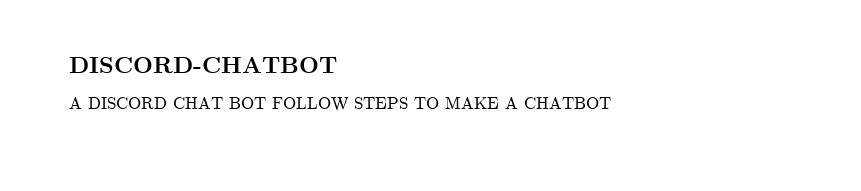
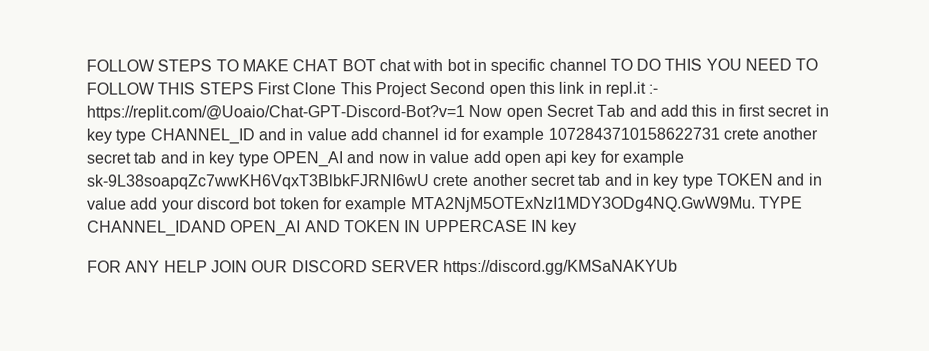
[69,57,337,73] [69,96,611,112] DISCORD-CHATBOT // A DISCORD CHAT BOT FOLLOW STEPS TO MAKE A CHATBOT -> [86,58,819,74] [86,81,659,98] [86,104,829,121] [86,127,819,145] [86,150,685,168] [86,173,823,190] [87,196,803,213] [87,219,578,237] [87,259,679,276] FOLLOW STEPS TO MAKE CHAT BOT chat with bot in specific channel TO DO THIS YOU NEED TO FOLLOW THIS STEPS First Clone This Project Second open this link in repl.it :- https://replit.com/@Uoaio/Chat-GPT-Discord-Bot?v=1 Now open Secret Tab and add this in first secret in key type CHANNEL_ID and in value add channel id for example 1072843710158622731 crete another secret tab and in key type OPEN_AI and now in value add open api key for example sk-9L38soapqZc7wwKH6VqxT3BlbkFJRNI6wU crete another secret tab and in key type TOKEN and in value add your discord bot token for example MTA2NjM5OTExNzI1MDY3ODg4NQ.GwW9Mu. TYPE CHANNEL_IDAND OPEN_AI AND TOKEN IN UPPERCASE IN key // FOR ANY HELP JOIN OUR DISCORD SERVER https://discord.gg/KMSaNAKYUb

